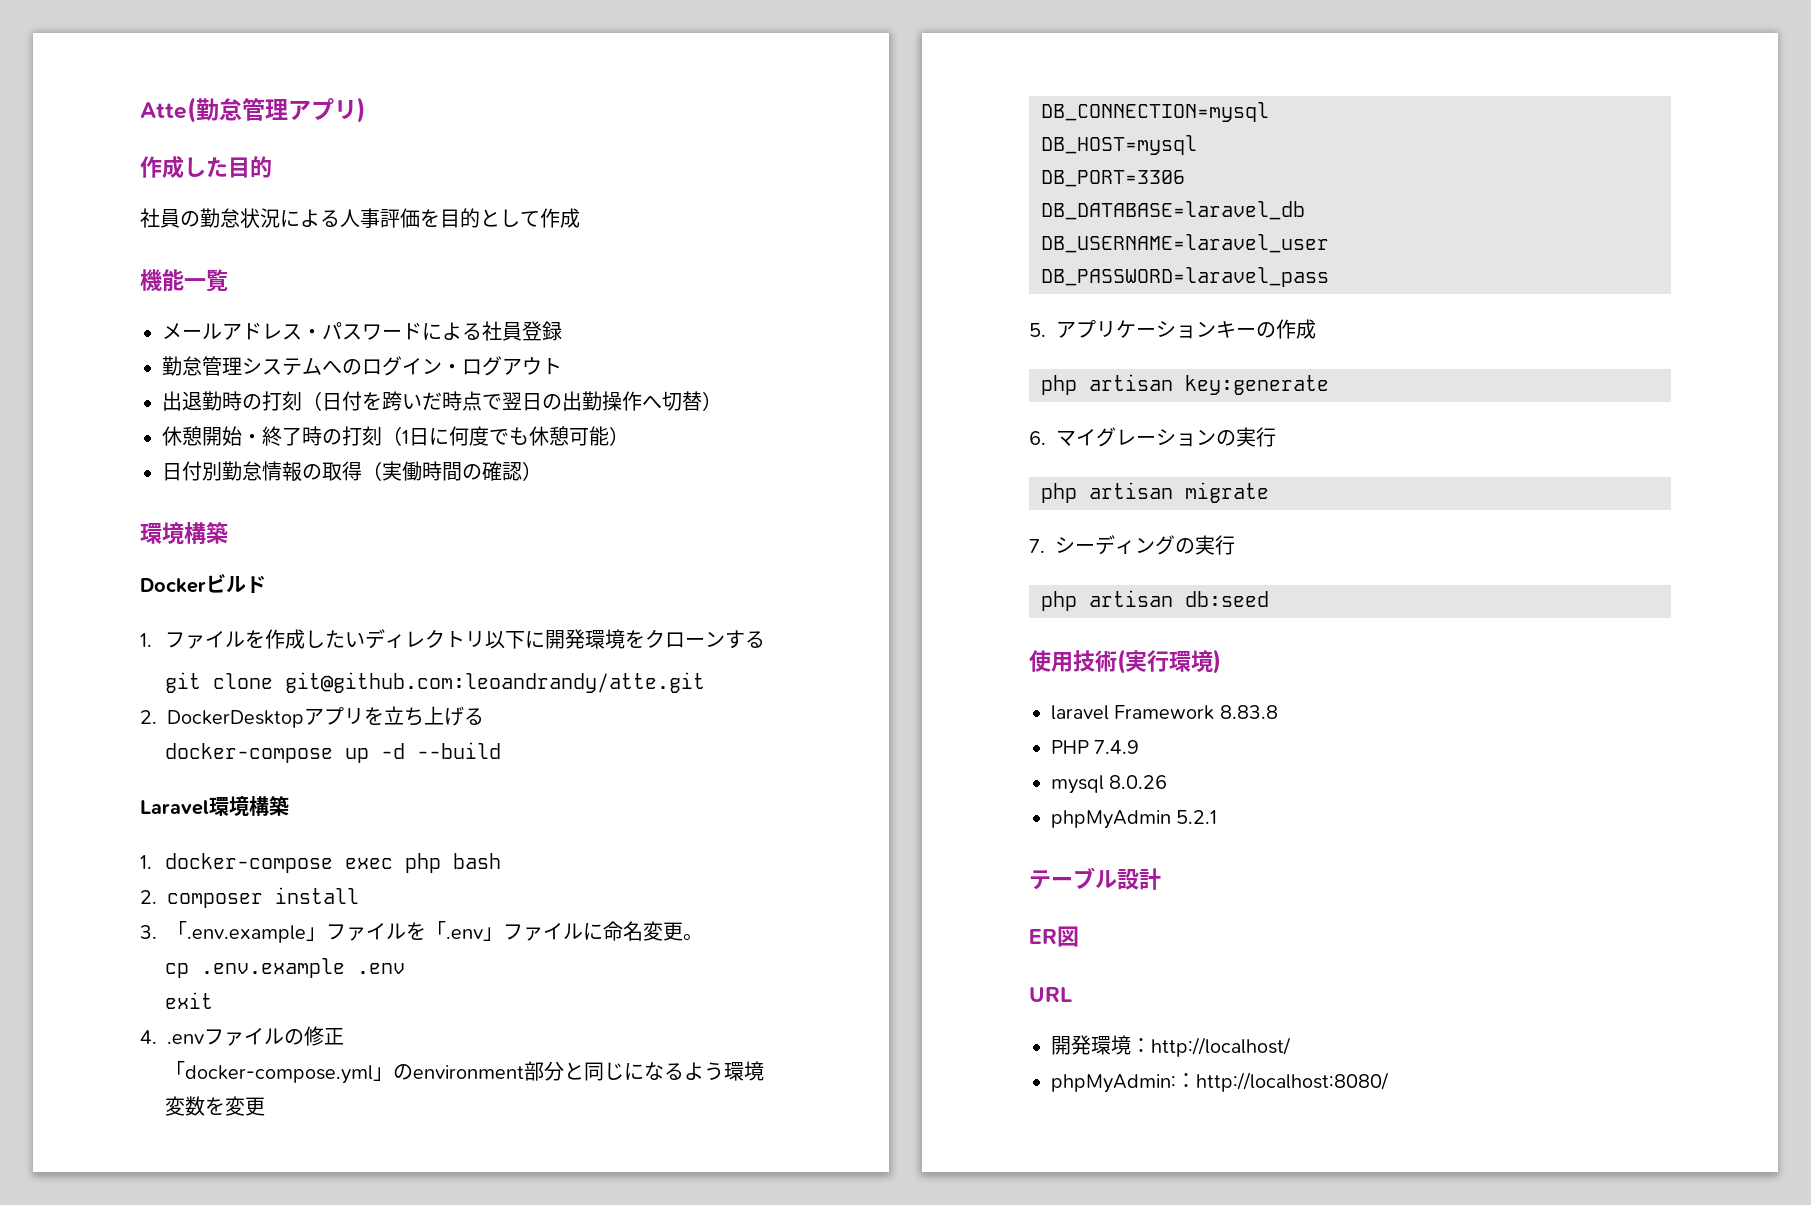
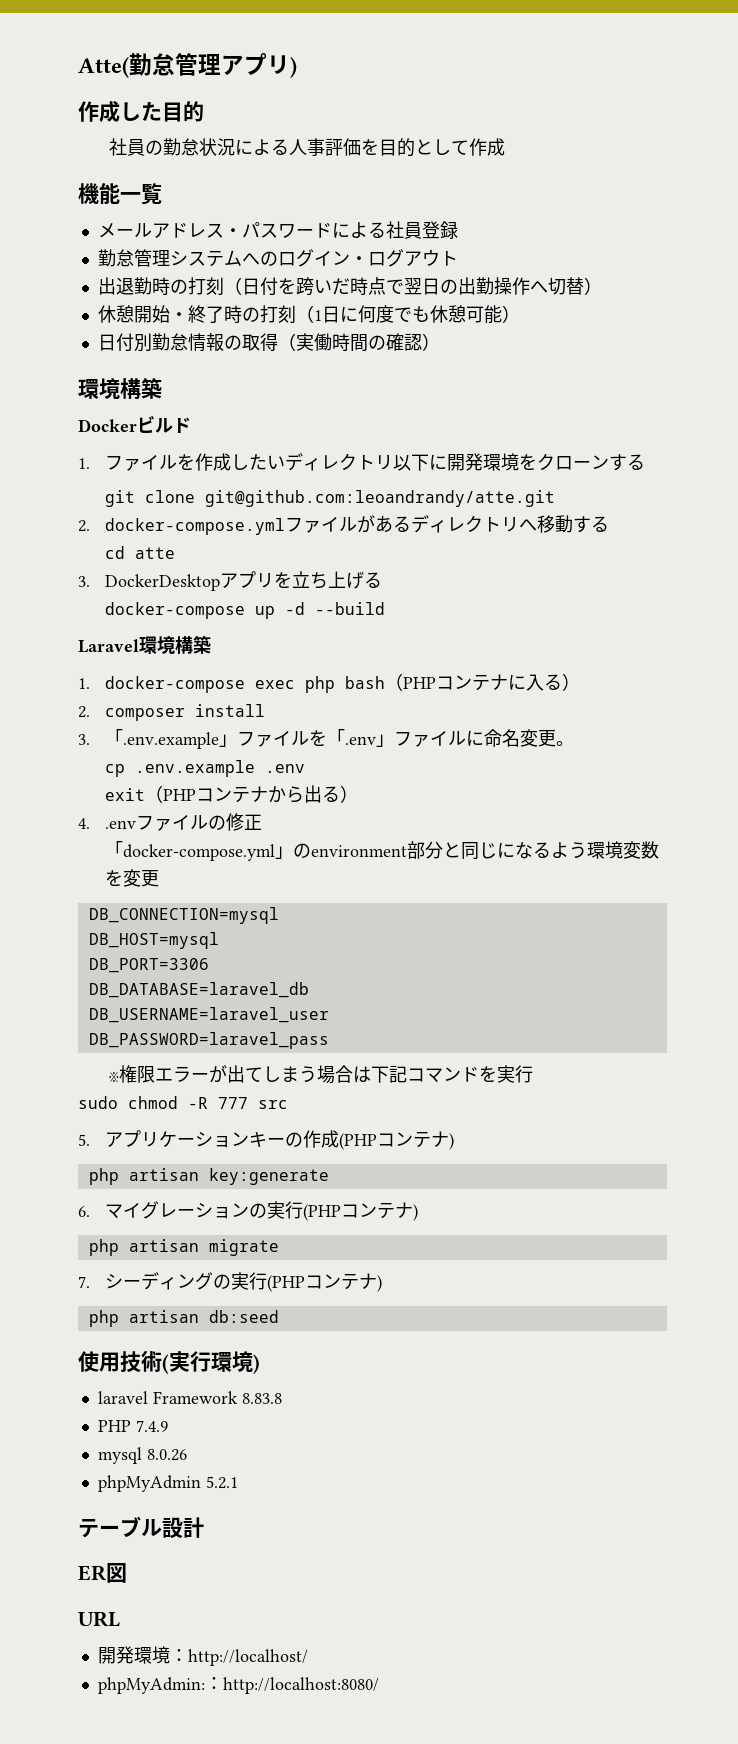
(157, 717) none -> [105,515,610,535] [105,546,176,559] [78,576,90,587] docker-compose.ymlファイルがあるディレクトリへ移動する // cd atte // 3.
(502, 861) none -> [385,673,581,691] （PHPコンテナに入る）
(214, 1000) none -> [145,785,359,803] （PHPコンテナから出る）
(1329, 277) none -> [109,1065,534,1084] [78,1096,288,1109] // ※権限エラーが出てしまう場合は下記コマンドを実行 // sudo chmod -R 777 src
(1316, 329) none -> [339,1131,455,1150] (PHPコンテナ)
(1276, 437) none -> [303,1202,419,1221] (PHPコンテナ)
(1235, 545) none -> [267,1273,383,1292] (PHPコンテナ)

